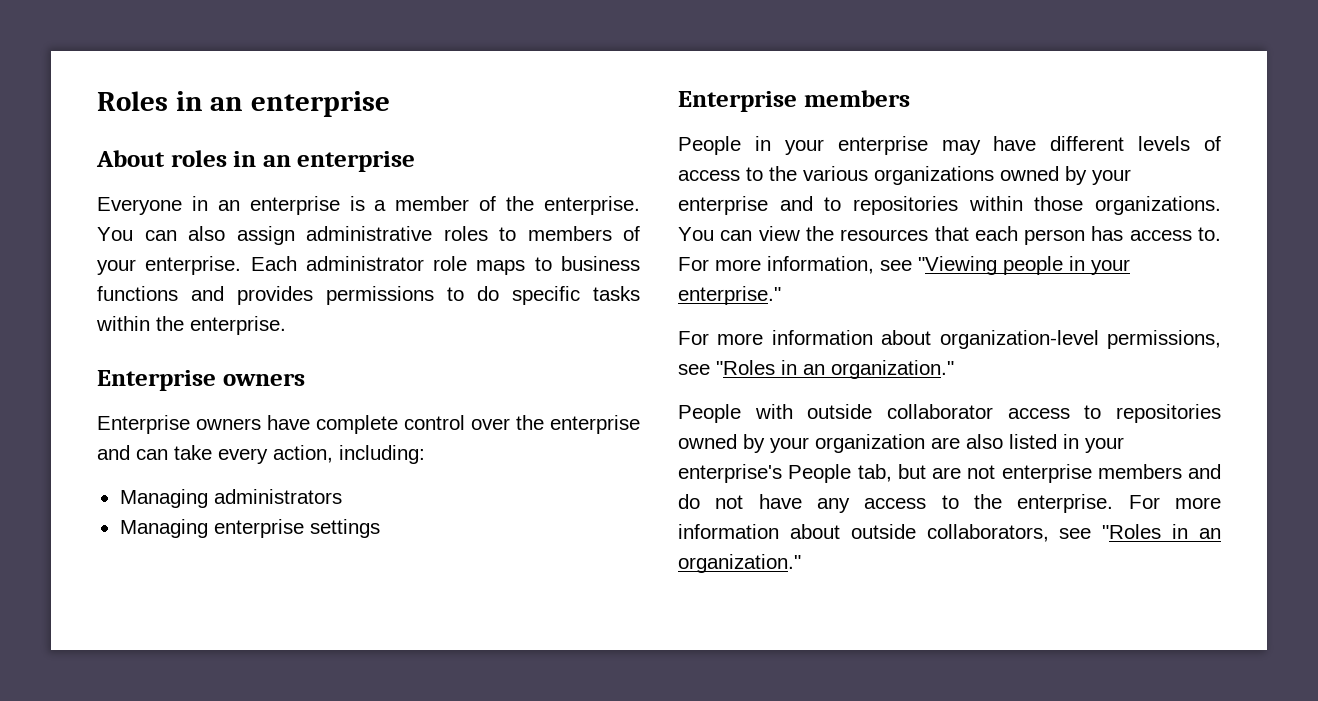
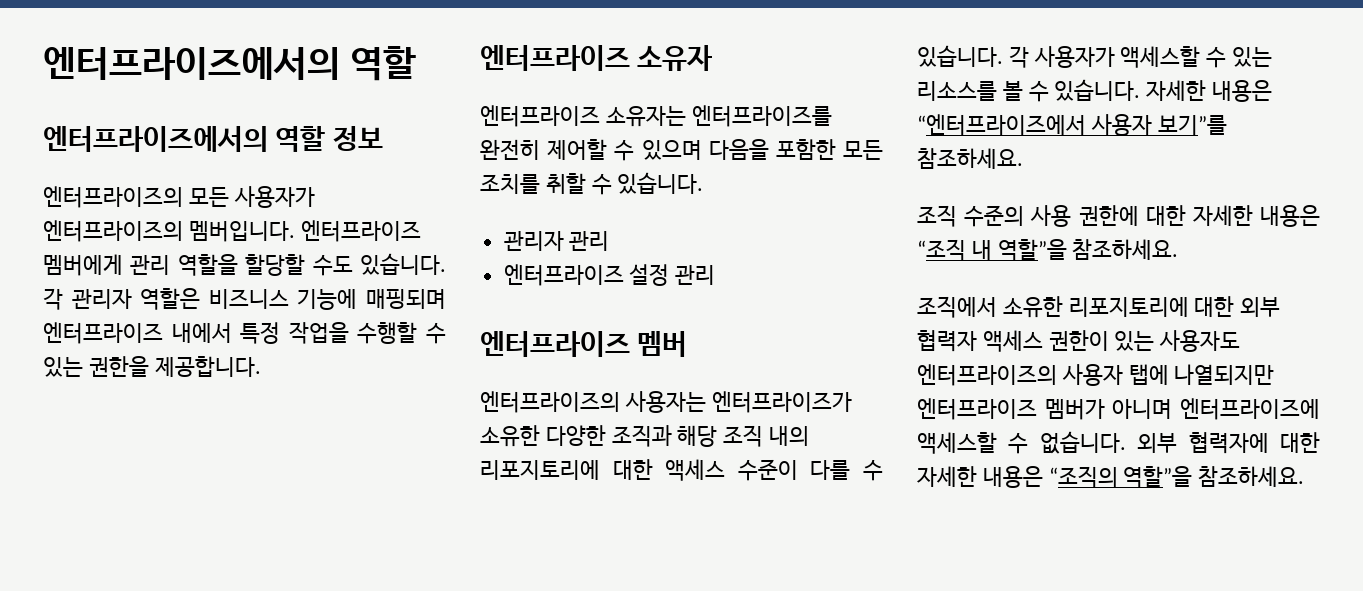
[97,91,391,117] [96,150,416,172] [97,196,641,215] [97,226,640,245] [97,256,640,275] [97,286,640,305] [96,316,286,335] [97,370,305,391] [97,415,640,434] [97,445,425,464] [119,489,342,508] [119,519,380,538] [678,90,910,112] [678,136,1221,155] [678,166,1131,185] [678,196,1221,215] [678,226,1221,245] [678,256,1130,275] [678,286,781,305] [678,330,1221,349] [678,360,954,379] [678,404,1221,423] [678,434,1124,453] [678,464,1221,483] [678,494,1221,513] [678,524,1221,542] [678,554,801,573] Roles in an enterprise // About roles in an enterprise // Everyone in an enterprise is a member of the enterprise. You can also assign administrative roles to members of your enterprise. Each administrator role maps to business functions and provides permissions to do specific tasks within the enterprise. // Enterprise owners // Enterprise owners have complete control over the enterprise and can take every action, including: // Managing administrators // Managing enterprise settings // Enterprise members // People in your enterprise may have different levels of access to the various organizations owned by your enterprise and to repositories within those organizations. You can view the resources that each person has access to. For more information, see "Viewing people in your enterprise." // For more information about organization-level permissions, see "Roles in an organization." // People with outside collaborator access to repositories owned by your organization are also listed in your enterprise's People tab, but are not enterprise members and do not have any access to the enterprise. For more information about outside collaborators, see "Roles in an organization." -> [43,46,416,81] [43,126,383,152] [43,186,315,208] [43,220,421,242] [43,253,446,276] [43,288,446,310] [43,322,446,344] [43,356,261,377] [480,45,713,71] [480,105,832,127] [480,139,883,161] [480,172,704,195] [503,231,610,251] [503,264,716,286] [480,331,688,357] [480,391,852,413] [480,425,810,447] [480,459,883,481] [917,45,1273,68] [917,79,1273,102] [917,114,1227,136] [917,148,1023,169] [917,205,1320,227] [917,239,1179,261] [917,296,1281,318] [917,330,1241,352] [917,364,1275,386] [917,398,1320,420] [917,431,1320,454] [917,466,1305,488] 엔터프라이즈에서의 역할 // 엔터프라이즈에서의 역할 정보 // 엔터프라이즈의 모든 사용자가 엔터프라이즈의 멤버입니다. 엔터프라이즈 멤버에게 관리 역할을 할당할 수도 있습니다. 각 관리자 역할은 비즈니스 기능에 매핑되며 엔터프라이즈 내에서 특정 작업을 수행할 수 있는 권한을 제공합니다. // 엔터프라이즈 소유자 // 엔터프라이즈 소유자는 엔터프라이즈를 완전히 제어할 수 있으며 다음을 포함한 모든 조치를 취할 수 있습니다. // 관리자 관리 // 엔터프라이즈 설정 관리 // 엔터프라이즈 멤버 // 엔터프라이즈의 사용자는 엔터프라이즈가 소유한 다양한 조직과 해당 조직 내의 리포지토리에 대한 액세스 수준이 다를 수 있습니다. 각 사용자가 액세스할 수 있는 리소스를 볼 수 있습니다. 자세한 내용은 “엔터프라이즈에서 사용자 보기”를 참조하세요. // 조직 수준의 사용 권한에 대한 자세한 내용은 “조직 내 역할”을 참조하세요. // 조직에서 소유한 리포지토리에 대한 외부 협력자 액세스 권한이 있는 사용자도 엔터프라이즈의 사용자 탭에 나열되지만 엔터프라이즈 멤버가 아니며 엔터프라이즈에 액세스할 수 없습니다. 외부 협력자에 대한 자세한 내용은 “조직의 역할”을 참조하세요.

